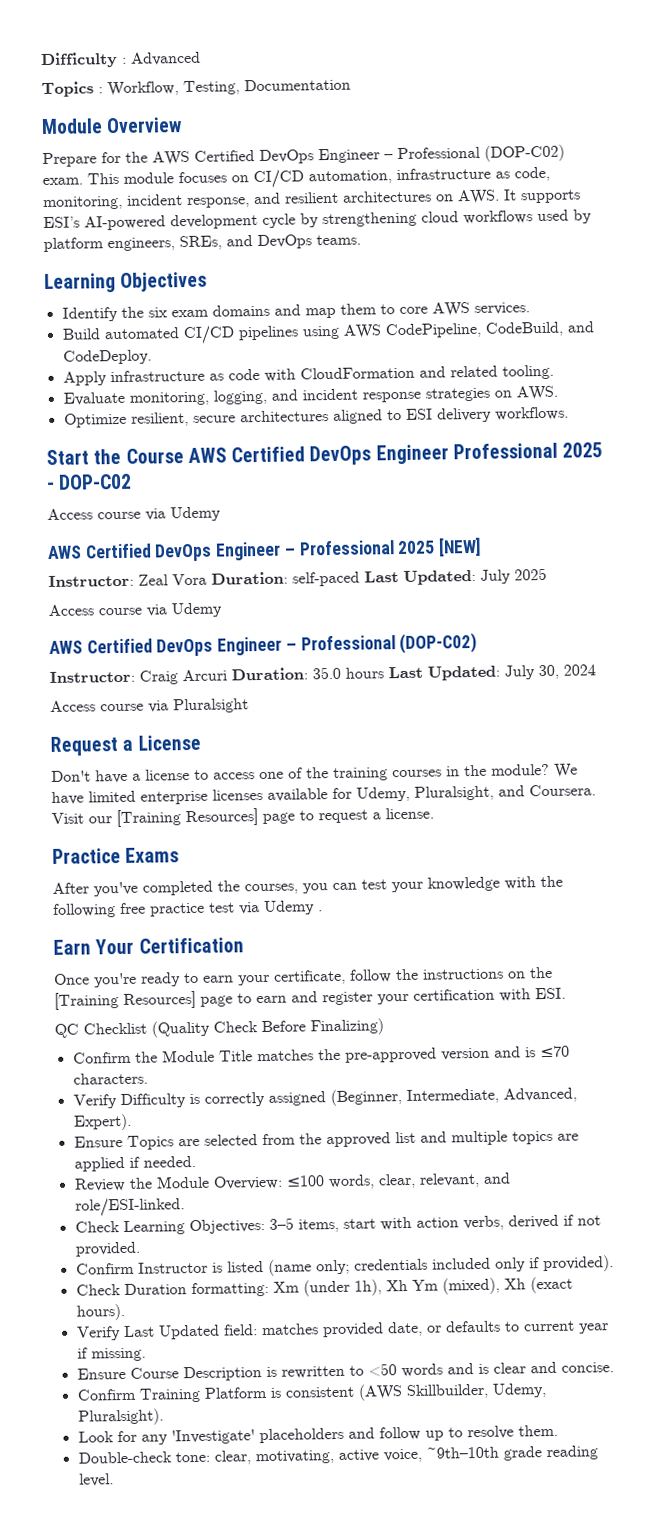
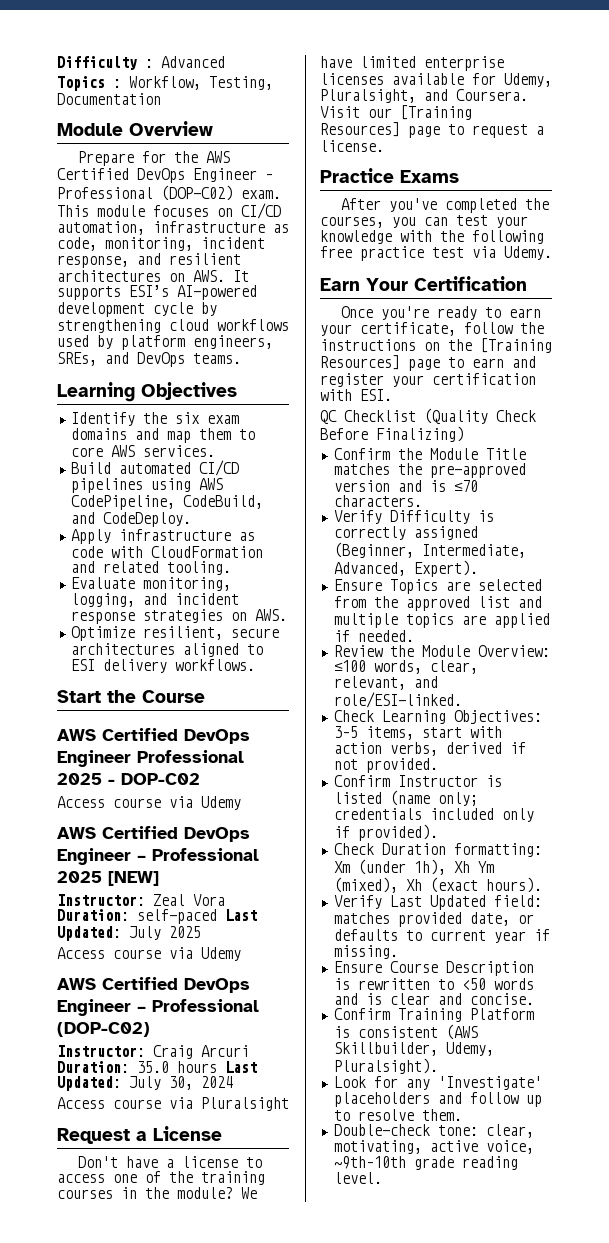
(184, 456) none -> (205, 696) //
[263,900,323,915] Udemy . -> [504,246,552,260] Udemy.

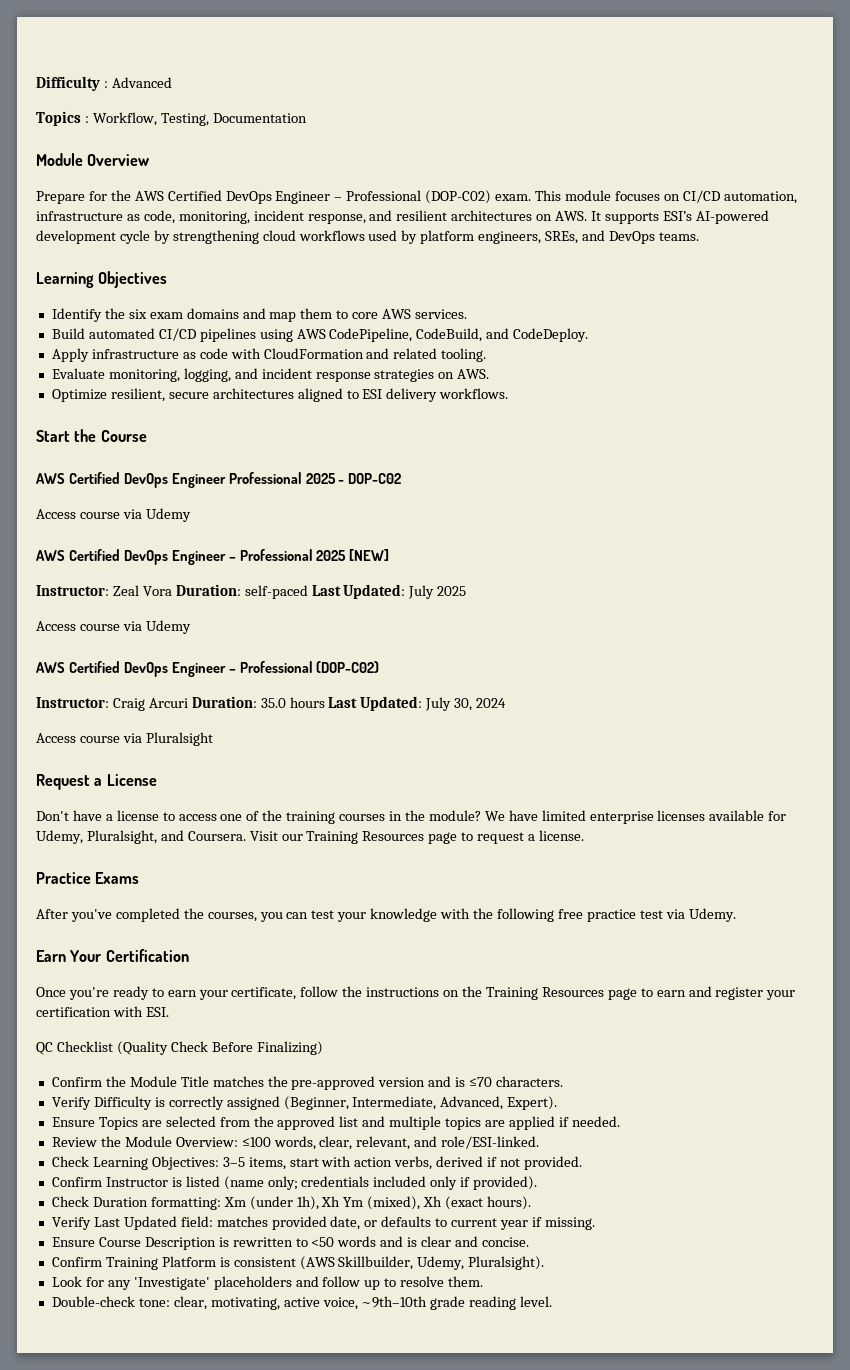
[400,105,472,120] [320,122,400,137] [Training Resources] -> [306,831,425,844] Training Resources
[480,338,552,353] [320,355,400,370] [Training Resources] -> [485,987,604,1000] Training Resources

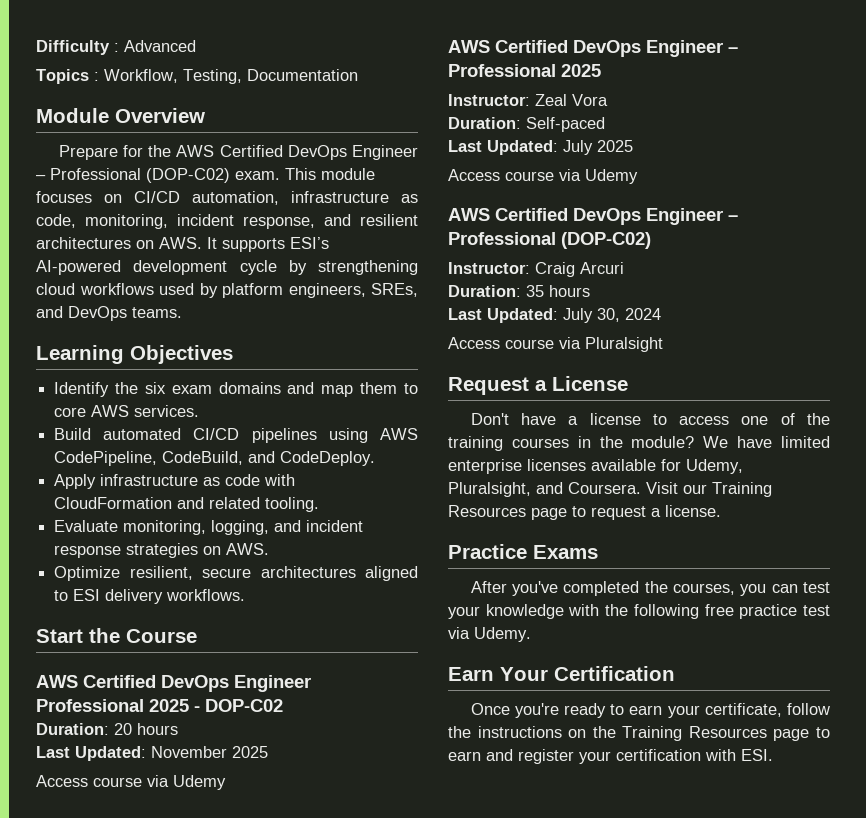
(402, 478) none -> [36,723,178,735] [36,746,268,761] // Duration: 20 hours // Last Updated: November 2025
[349,549,390,561] [NEW] -> (601, 70) none
[175,584,308,599] Duration: self-paced -> [448,117,605,132] // Duration: Self-paced //
[191,696,325,708] Duration: 35.0 hours -> [448,285,590,297] // Duration: 35 hours //
[36,1041,323,1055] [51,1076,564,1090] [51,1096,558,1110] [51,1116,620,1130] [51,1136,540,1150] [51,1156,582,1170] [51,1176,538,1190] [51,1196,532,1210] [51,1216,595,1230] [51,1236,529,1250] [51,1256,545,1270] [51,1276,484,1290] [51,1296,553,1310] // QC Checklist (Quality Check Before Finalizing) // Confirm the Module Title matches the pre-approved version and is ≤70 characters. // Verify Difficulty is correctly assigned (Beginner, Intermediate, Advanced, Expert). // Ensure Topics are selected from the approved list and multiple topics are applied if needed. // Review the Module Overview: ≤100 words, clear, relevant, and role/ESI-linked. // Check Learning Objectives: 3–5 items, start with action verbs, derived if not provided. // Confirm Instructor is listed (name only; credentials included only if provided). // Check Duration formatting: Xm (under 1h), Xh Ym (mixed), Xh (exact hours). // Verify Last Updated field: matches provided date, or defaults to current year if missing. // Ensure Course Description is rewritten to <50 words and is clear and concise. // Confirm Training Platform is consistent (AWS Skillbuilder, Udemy, Pluralsight). // Look for any 'Investigate' placeholders and follow up to resolve them. // Double-check tone: clear, motivating, active voice, ~9th–10th grade reading level. -> (773, 755) none

